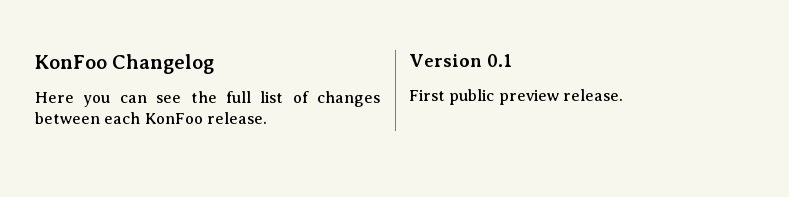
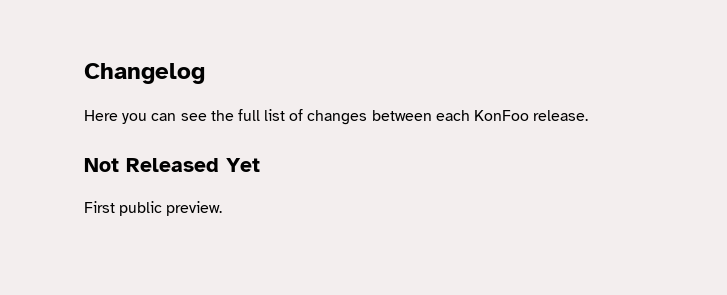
[35,55,107,69] KonFoo -> (84, 73) none
[409,54,512,67] Version 0.1 -> [84,158,260,172] Not Released Yet
[498,89,623,105] preview release. -> [166,201,223,216] preview.

